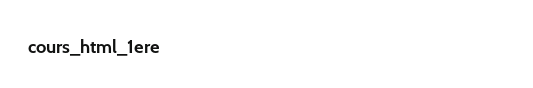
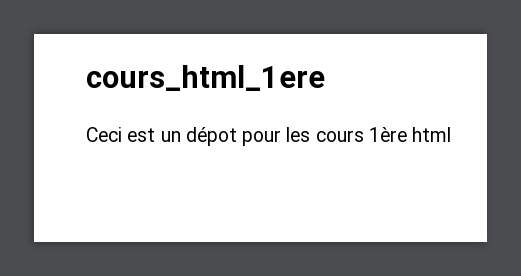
(160, 47) none -> [86,127,452,146] // Ceci est un dépot pour les cours 1ère html

